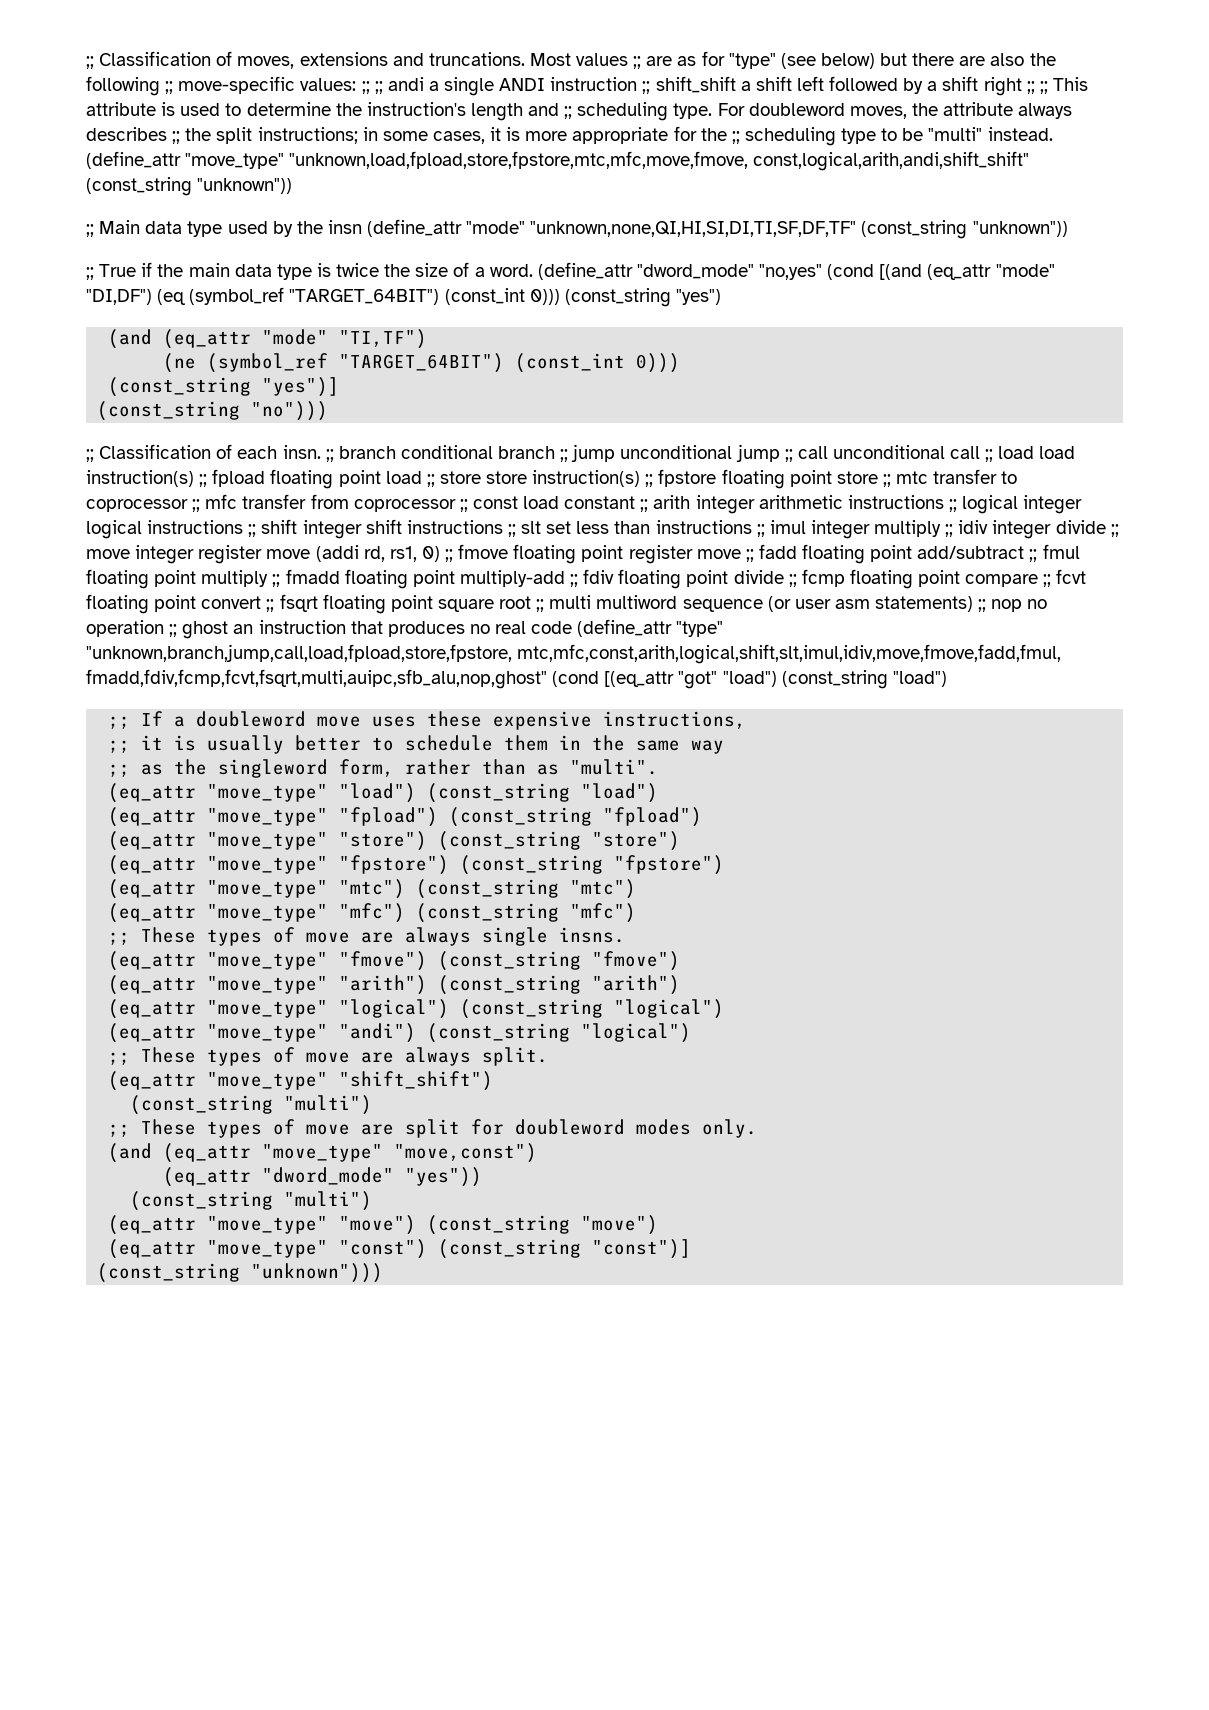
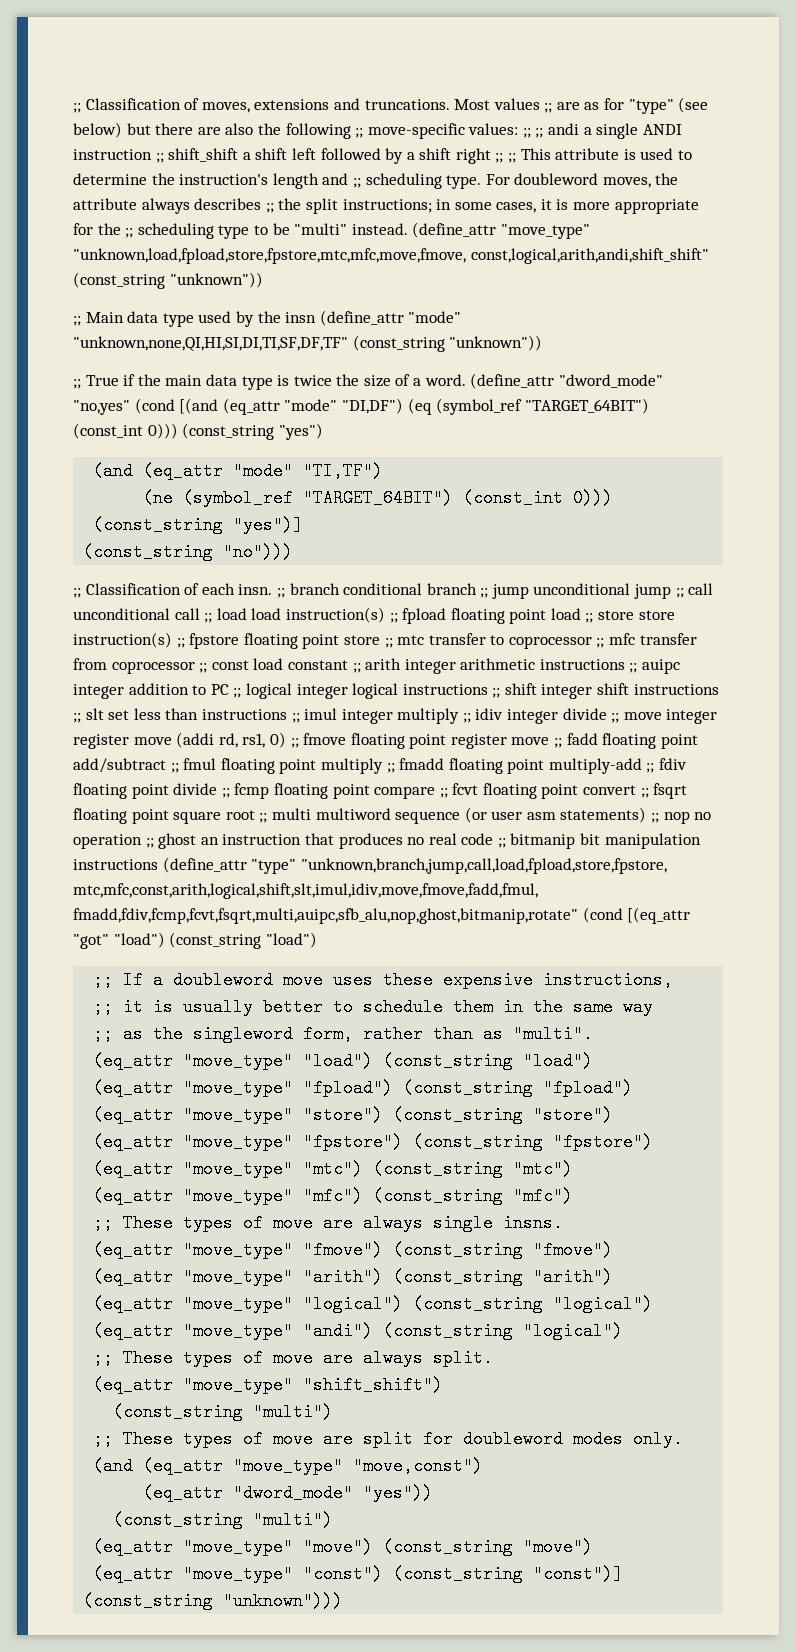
(957, 505) none -> [642,659,681,674] [73,683,242,699] auipc integer addition to PC ;;
(573, 627) none -> [497,833,701,849] [73,859,158,870] ;; bitmanip bit manipulation instructions
[86,669,547,689] fmadd,fdiv,fcmp,fcvt,fsqrt,multi,auipc,sfb_alu,nop,ghost" -> [73,908,578,924] fmadd,fdiv,fcmp,fcvt,fsqrt,multi,auipc,sfb_alu,nop,ghost,bitmanip,rotate"

